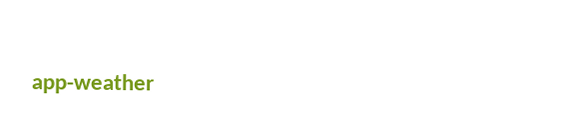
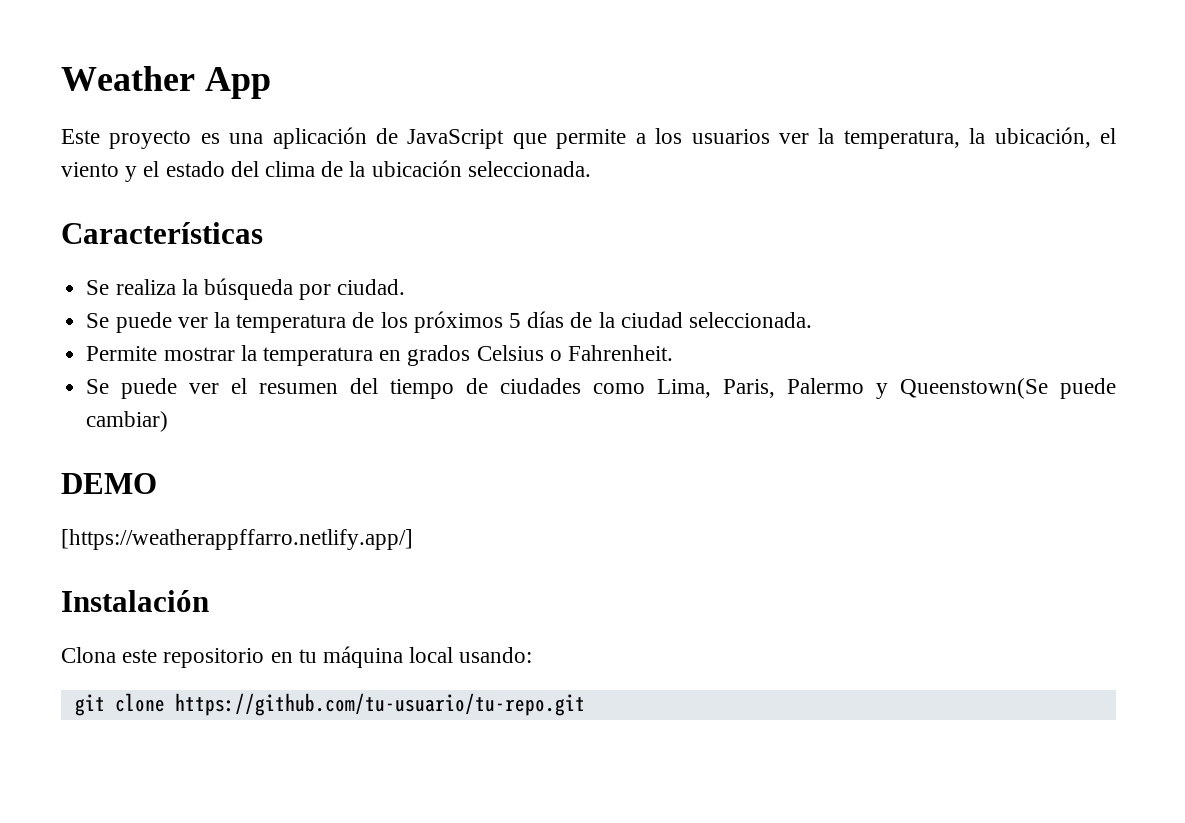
[31,73,154,95] app-weather -> [61,66,271,99] [61,127,1116,149] [61,160,591,182] [61,222,263,244] [86,278,406,300] [86,311,813,333] [86,345,673,366] [86,378,1117,399] [86,411,169,432] [61,473,157,494] [61,529,413,550] [61,590,209,612] [61,646,533,668] [74,693,585,716] Weather App // Este proyecto es una aplicación de JavaScript que permite a los usuarios ver la temperatura, la ubicación, el viento y el estado del clima de la ubicación seleccionada. // Características // Se realiza la búsqueda por ciudad. // Se puede ver la temperatura de los próximos 5 días de la ciudad seleccionada. // Permite mostrar la temperatura en grados Celsius o Fahrenheit. // Se puede ver el resumen del tiempo de ciudades como Lima, Paris, Palermo y Queenstown(Se puede cambiar) // DEMO // [https://weatherappffarro.netlify.app/] // Instalación // Clona este repositorio en tu máquina local usando: // git clone https://github.com/tu-usuario/tu-repo.git

